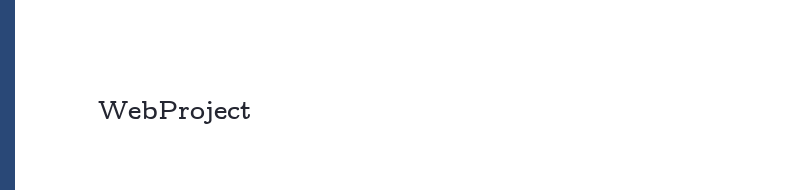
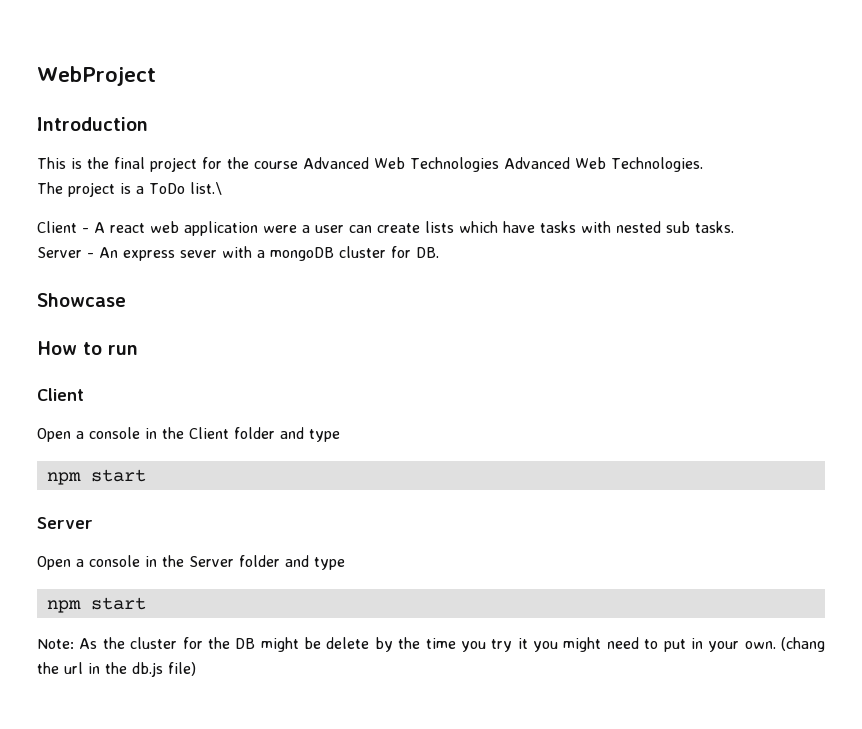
(252, 112) none -> [37,117,148,131] [37,157,703,172] [37,182,222,197] [37,221,734,236] [37,246,439,261] [37,293,126,307] [37,341,138,355] [37,388,84,401] [37,427,340,442] [46,469,146,485] [37,517,93,529] [37,555,345,570] [46,597,146,613] [37,637,825,652] [37,662,196,677] // Introduction // This is the final project for the course Advanced Web Technologies Advanced Web Technologies. // The project is a ToDo list.\ // Client - A react web application were a user can create lists which have tasks with nested sub tasks. // Server - An express sever with a mongoDB cluster for DB. // Showcase // How to run // Client // Open a console in the Client folder and type // npm start // Server // Open a console in the Server folder and type // npm start // Note: As the cluster for the DB might be delete by the time you try it you might need to put in your own. (chang the url in the db.js file)

